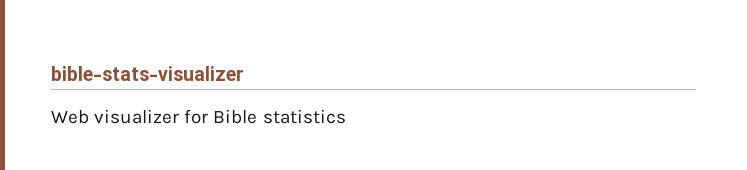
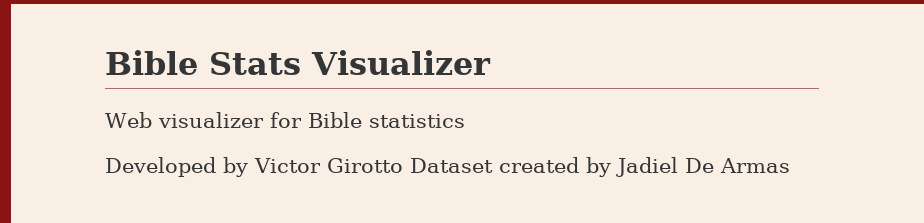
[51,66,244,81] bible-stats-visualizer -> [105,50,491,75] Bible Stats Visualizer
(346, 116) none -> [105,157,790,177] // Developed by Victor Girotto Dataset created by Jadiel De Armas

